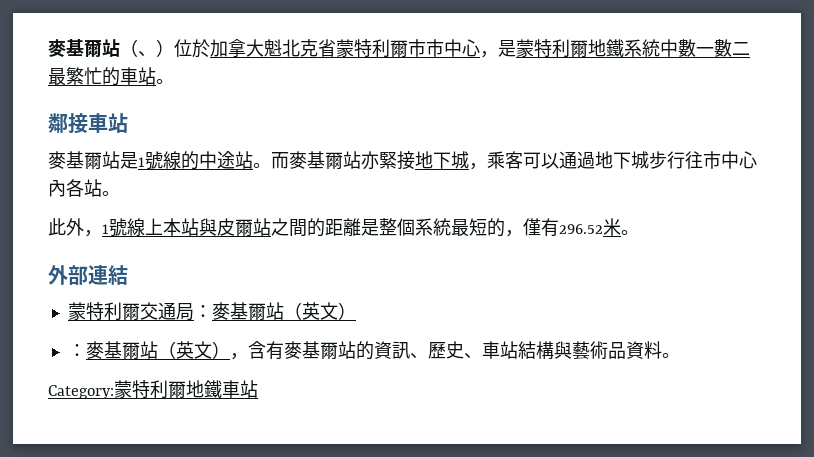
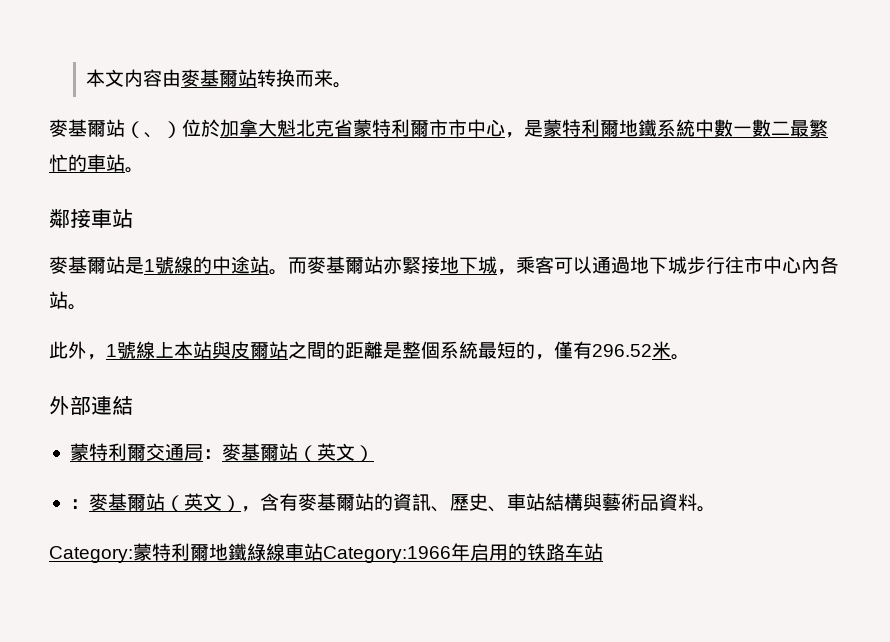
(48, 48) none -> [86,69,353,88] 本文内容由麥基爾站转换而来。 //
[222,380,240,398] 車 -> [247,543,584,563] 綠線車站Category:1966年启用的铁路车

